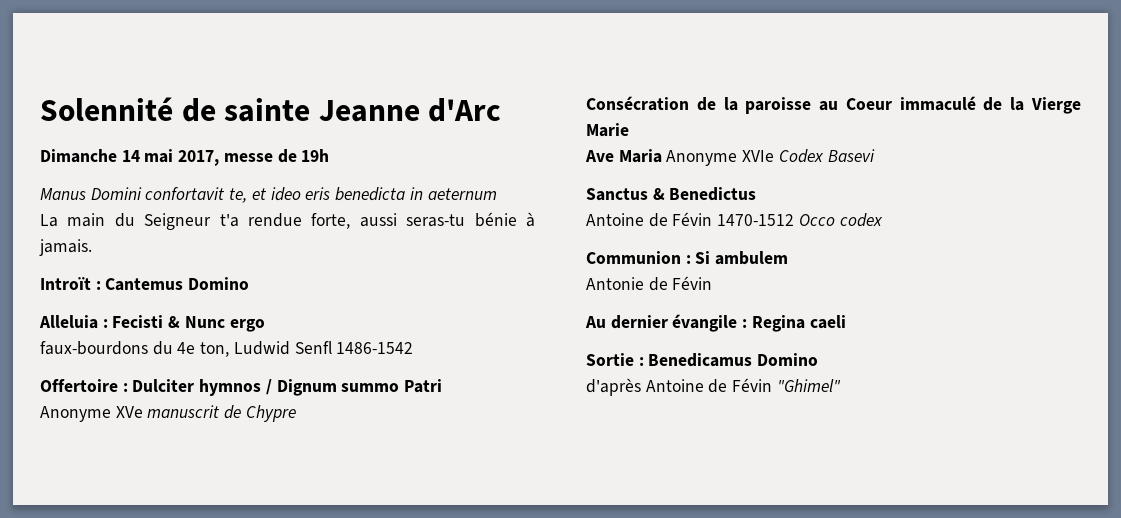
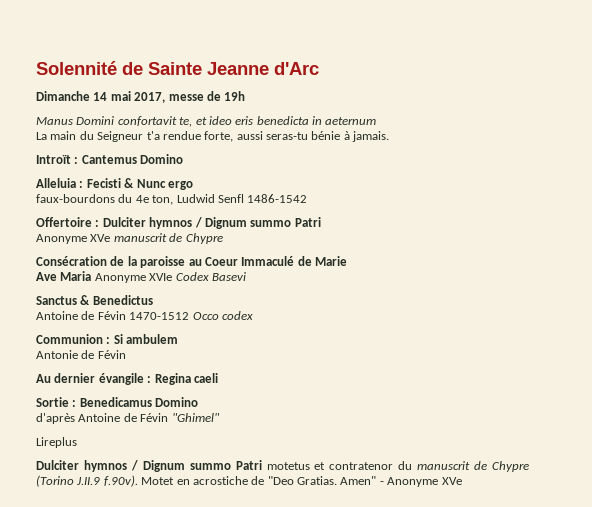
[224,98,311,122] sainte -> [148,62,202,75] Sainte
[899,96,1081,114] immaculé de la Vierge -> [241,256,312,266] Immaculé de
(841, 385) none -> [36,437,77,448] [36,460,530,472] [36,475,462,487] // Lireplus // Dulciter hymnos / Dignum summo Patri motetus et contratenor du manuscrit de Chypre (Torino J.II.9 f.90v). Motet en acrostiche de "Deo Gratias. Amen" - Anonyme XVe

